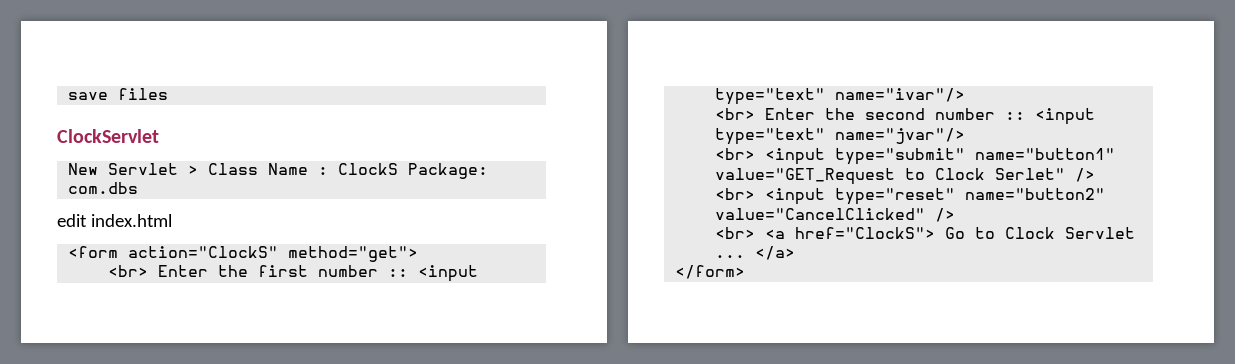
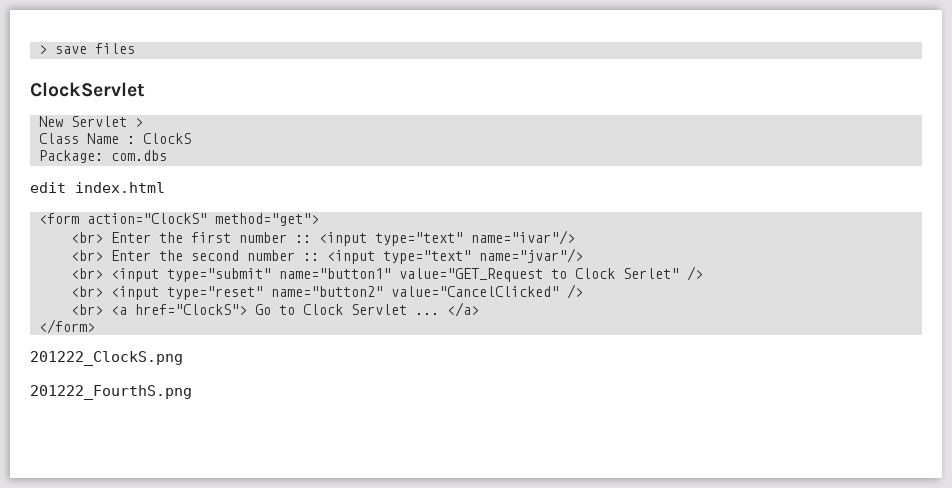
(68, 96) none -> [39,45,47,54] >
(199, 170) none -> (143, 122) //
(399, 169) none -> (191, 138) //
(746, 272) none -> [30,351,183,366] [30,385,192,400] // 201222_ClockS.png // 201222_FourthS.png

